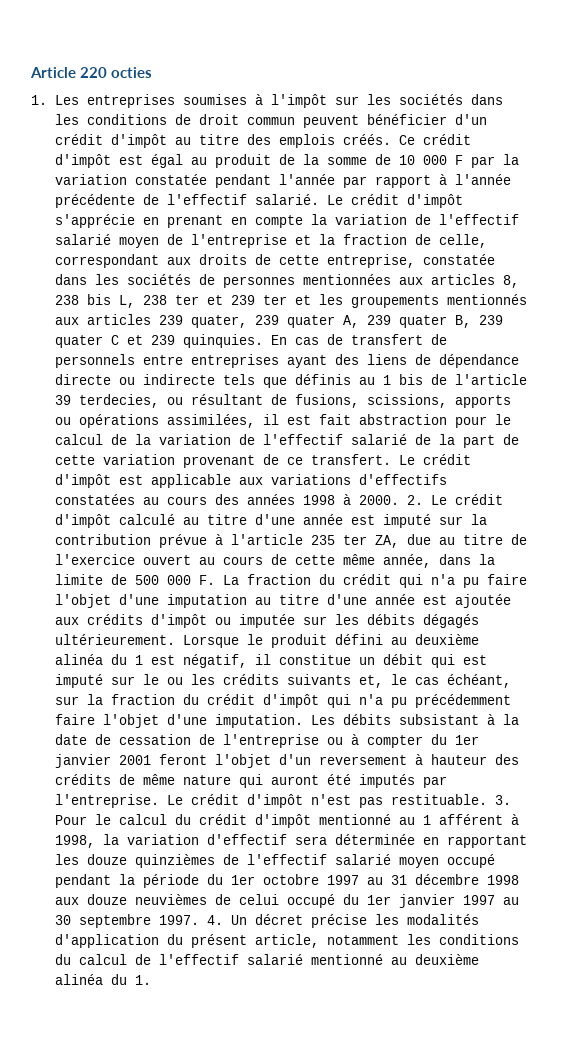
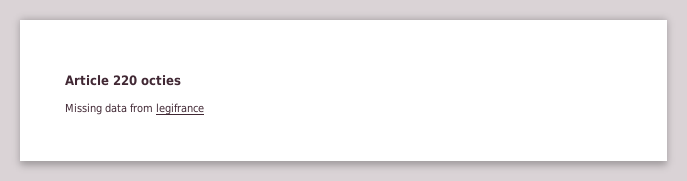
[31,94,503,108] [54,114,487,128] [54,134,471,148] [54,154,519,168] [54,174,511,188] [54,194,463,208] [54,214,519,228] [54,234,487,248] [54,254,495,268] [54,274,519,288] [54,294,527,308] [54,314,503,328] [54,334,447,348] [54,354,519,368] [54,374,527,388] [54,394,511,408] [54,414,511,428] [54,434,519,448] [54,454,471,468] [54,474,447,488] [54,494,503,505] [54,514,487,528] [54,534,527,548] [54,554,495,568] [54,574,527,588] [54,594,511,608] [54,614,479,628] [54,634,479,648] [54,654,487,668] [54,674,511,688] [54,694,511,708] [54,714,519,728] [54,734,479,748] [54,754,519,768] [54,774,447,788] [54,794,511,808] [54,814,519,828] [54,834,527,848] [54,854,495,868] [54,874,519,888] [54,894,519,908] [54,914,479,928] [54,934,519,948] [54,954,479,965] [54,974,151,985] 1. Les entreprises soumises à l'impôt sur les sociétés dans les conditions de droit commun peuvent bénéficier d'un crédit d'impôt au titre des emplois créés. Ce crédit d'impôt est égal au produit de la somme de 10 000 F par la variation constatée pendant l'année par rapport à l'année précédente de l'effectif salarié. Le crédit d'impôt s'apprécie en prenant en compte la variation de l'effectif salarié moyen de l'entreprise et la fraction de celle, correspondant aux droits de cette entreprise, constatée dans les sociétés de personnes mentionnées aux articles 8, 238 bis L, 238 ter et 239 ter et les groupements mentionnés aux articles 239 quater, 239 quater A, 239 quater B, 239 quater C et 239 quinquies. En cas de transfert de personnels entre entreprises ayant des liens de dépendance directe ou indirecte tels que définis au 1 bis de l'article 39 terdecies, ou résultant de fusions, scissions, apports ou opérations assimilées, il est fait abstraction pour le calcul de la variation de l'effectif salarié de la part de cette variation provenant de ce transfert. Le crédit d'impôt est applicable aux variations d'effectifs constatées au cours des années 1998 à 2000. 2. Le crédit d'impôt calculé au titre d'une année est imputé sur la contribution prévue à l'article 235 ter ZA, due au titre de l'exercice ouvert au cours de cette même année, dans la limite de 500 000 F. La fraction du crédit qui n'a pu faire l'objet d'une imputation au titre d'une année est ajoutée aux crédits d'impôt ou imputée sur les débits dégagés ultérieurement. Lorsque le produit défini au deuxième alinéa du 1 est négatif, il constitue un débit qui est imputé sur le ou les crédits suivants et, le cas échéant, sur la fraction du crédit d'impôt qui n'a pu précédemment faire l'objet d'une imputation. Les débits subsistant à la date de cessation de l'entreprise ou à compter du 1er janvier 2001 feront l'objet d'un reversement à hauteur des crédits de même nature qui auront été imputés par l'entreprise. Le crédit d'impôt n'est pas restituable. 3. Pour le calcul du crédit d'impôt mentionné au 1 afférent à 1998, la variation d'effectif sera déterminée en rapportant les douze quinzièmes de l'effectif salarié moyen occupé pendant la période du 1er octobre 1997 au 31 décembre 1998 aux douze neuvièmes de celui occupé du 1er janvier 1997 au 30 septembre 1997. 4. Un décret précise les modalités d'application du présent article, notamment les conditions du calcul de l'effectif salarié mentionné au deuxième alinéa du 1. -> [65,103,204,115] Missing data from legifrance

